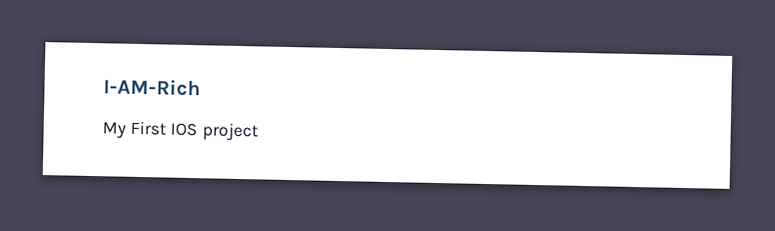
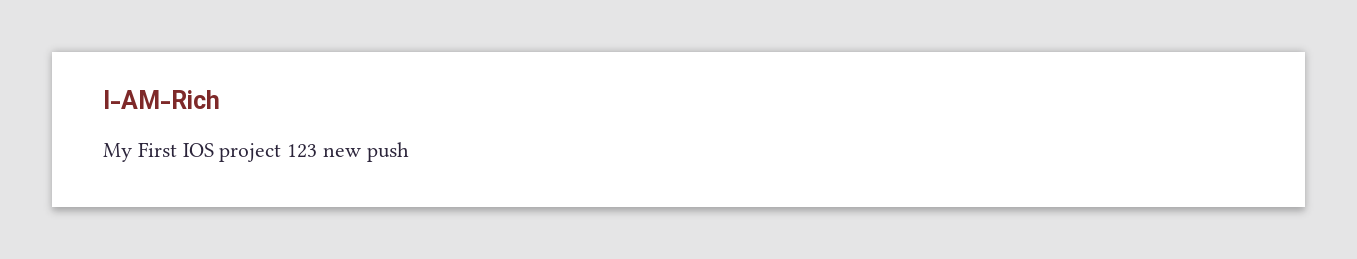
(260, 132) none -> [287,142,409,162] 123 new push

